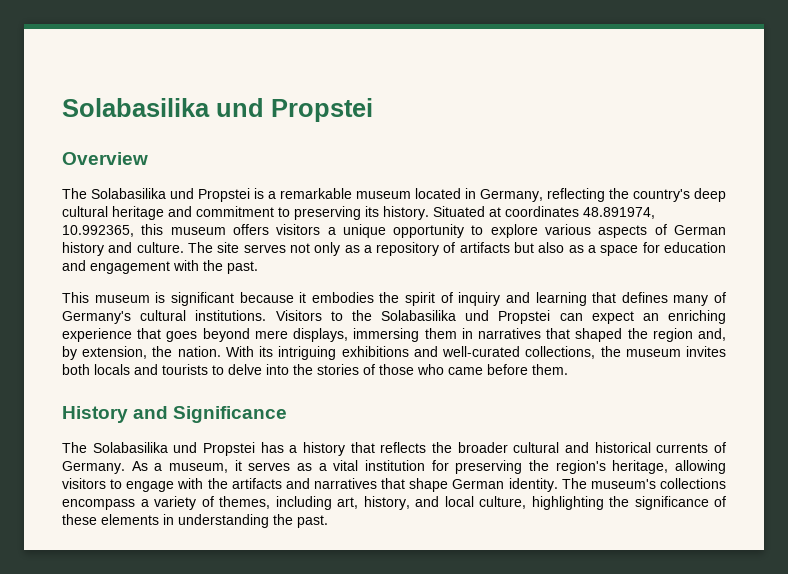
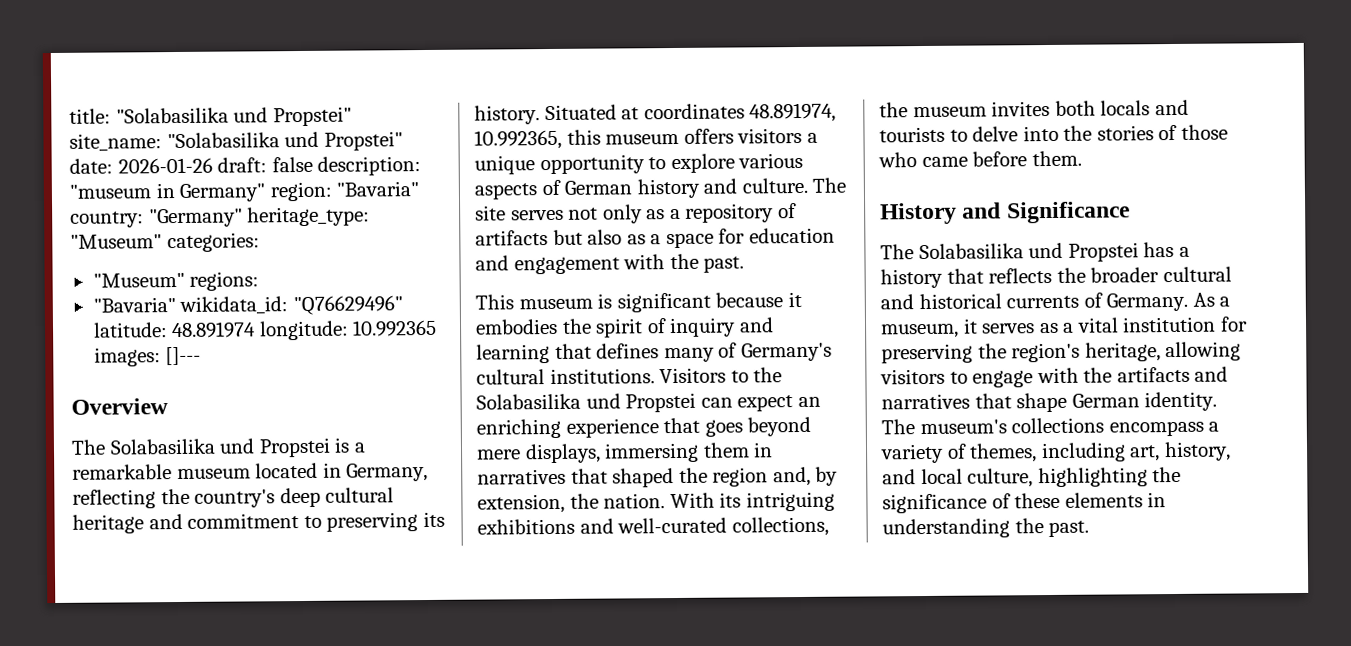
[62,98,373,122] Solabasilika und Propstei -> [69,106,352,127] [69,131,403,151] [69,156,422,176] [69,181,420,202] [70,206,371,228] [70,232,260,253] [92,271,260,291] [92,295,403,316] [92,319,438,341] [93,346,202,367] title: "Solabasilika und Propstei" site_name: "Solabasilika und Propstei" date: 2026-01-26 draft: false description: "museum in Germany" region: "Bavaria" country: "Germany" heritage_type: "Museum" categories: // "Museum" regions: // "Bavaria" wikidata_id: "Q76629496" latitude: 48.891974 longitude: 10.992365 images: []---

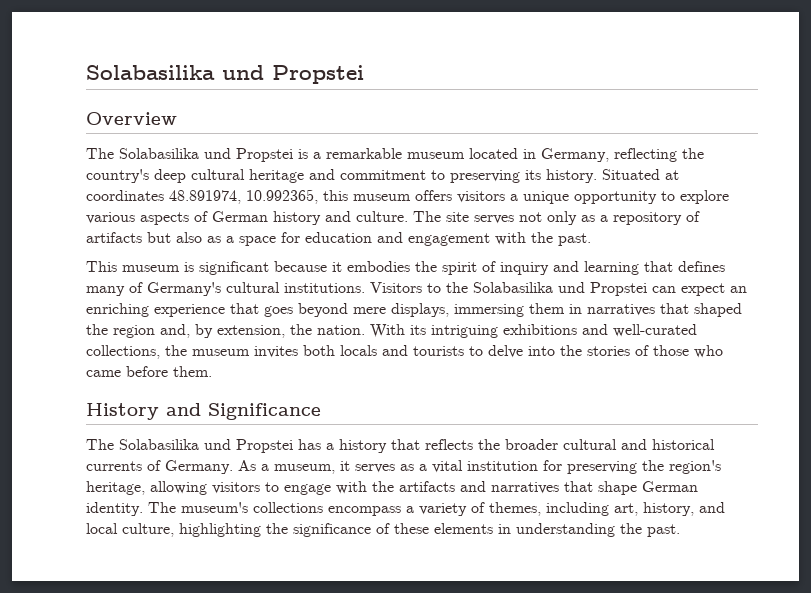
[69,106,352,127] [69,131,403,151] [69,156,422,176] [69,181,420,202] [70,206,371,228] [70,232,260,253] [92,271,260,291] [92,295,403,316] [92,319,438,341] [93,346,202,367] title: "Solabasilika und Propstei" site_name: "Solabasilika und Propstei" date: 2026-01-26 draft: false description: "museum in Germany" region: "Bavaria" country: "Germany" heritage_type: "Museum" categories: // "Museum" regions: // "Bavaria" wikidata_id: "Q76629496" latitude: 48.891974 longitude: 10.992365 images: []--- -> [86,65,364,84] Solabasilika und Propstei

